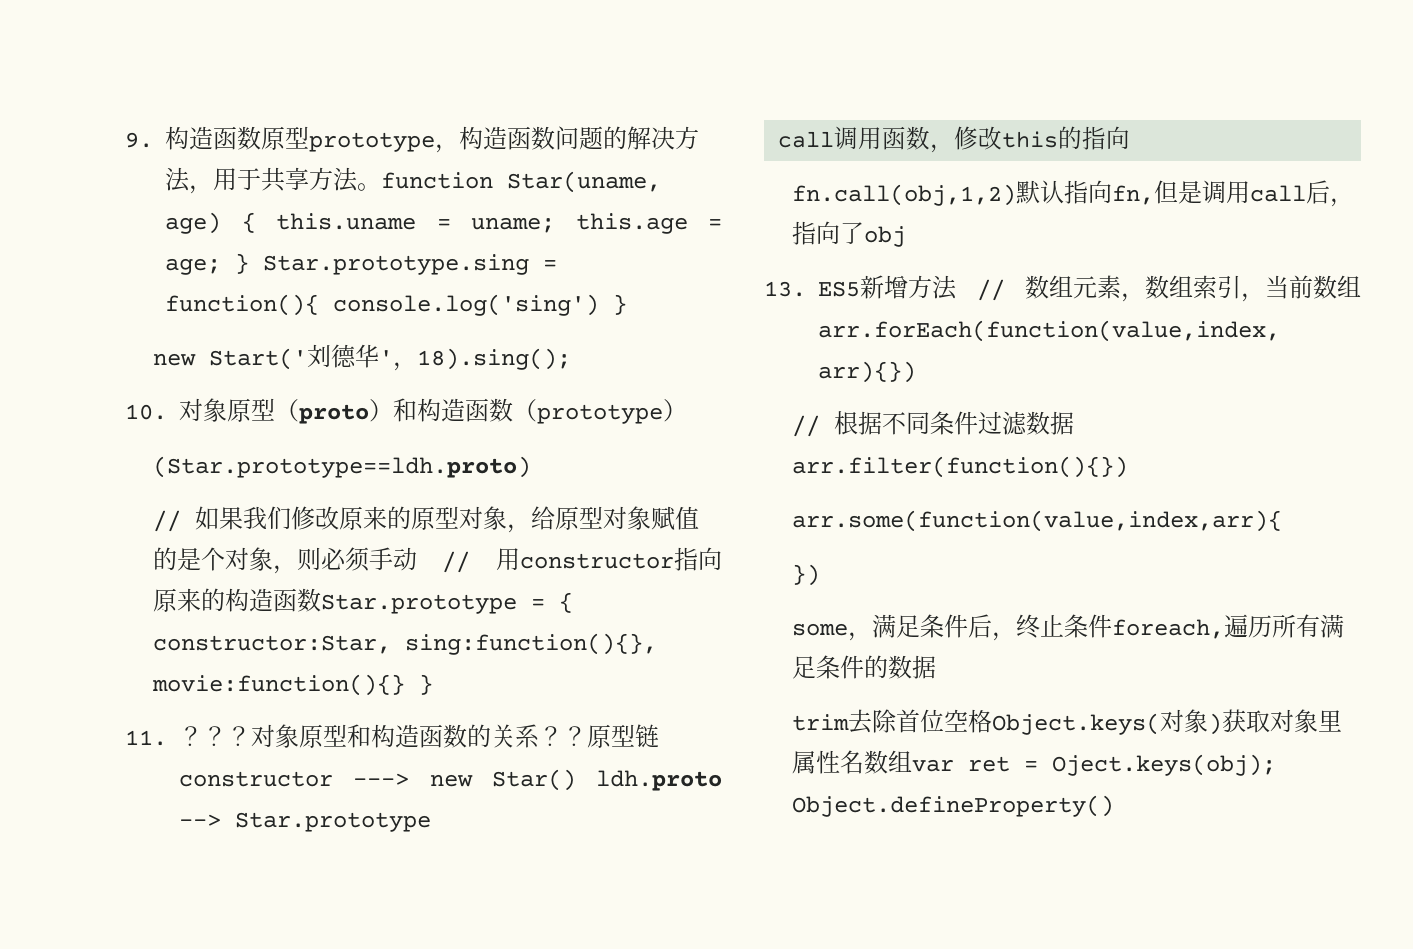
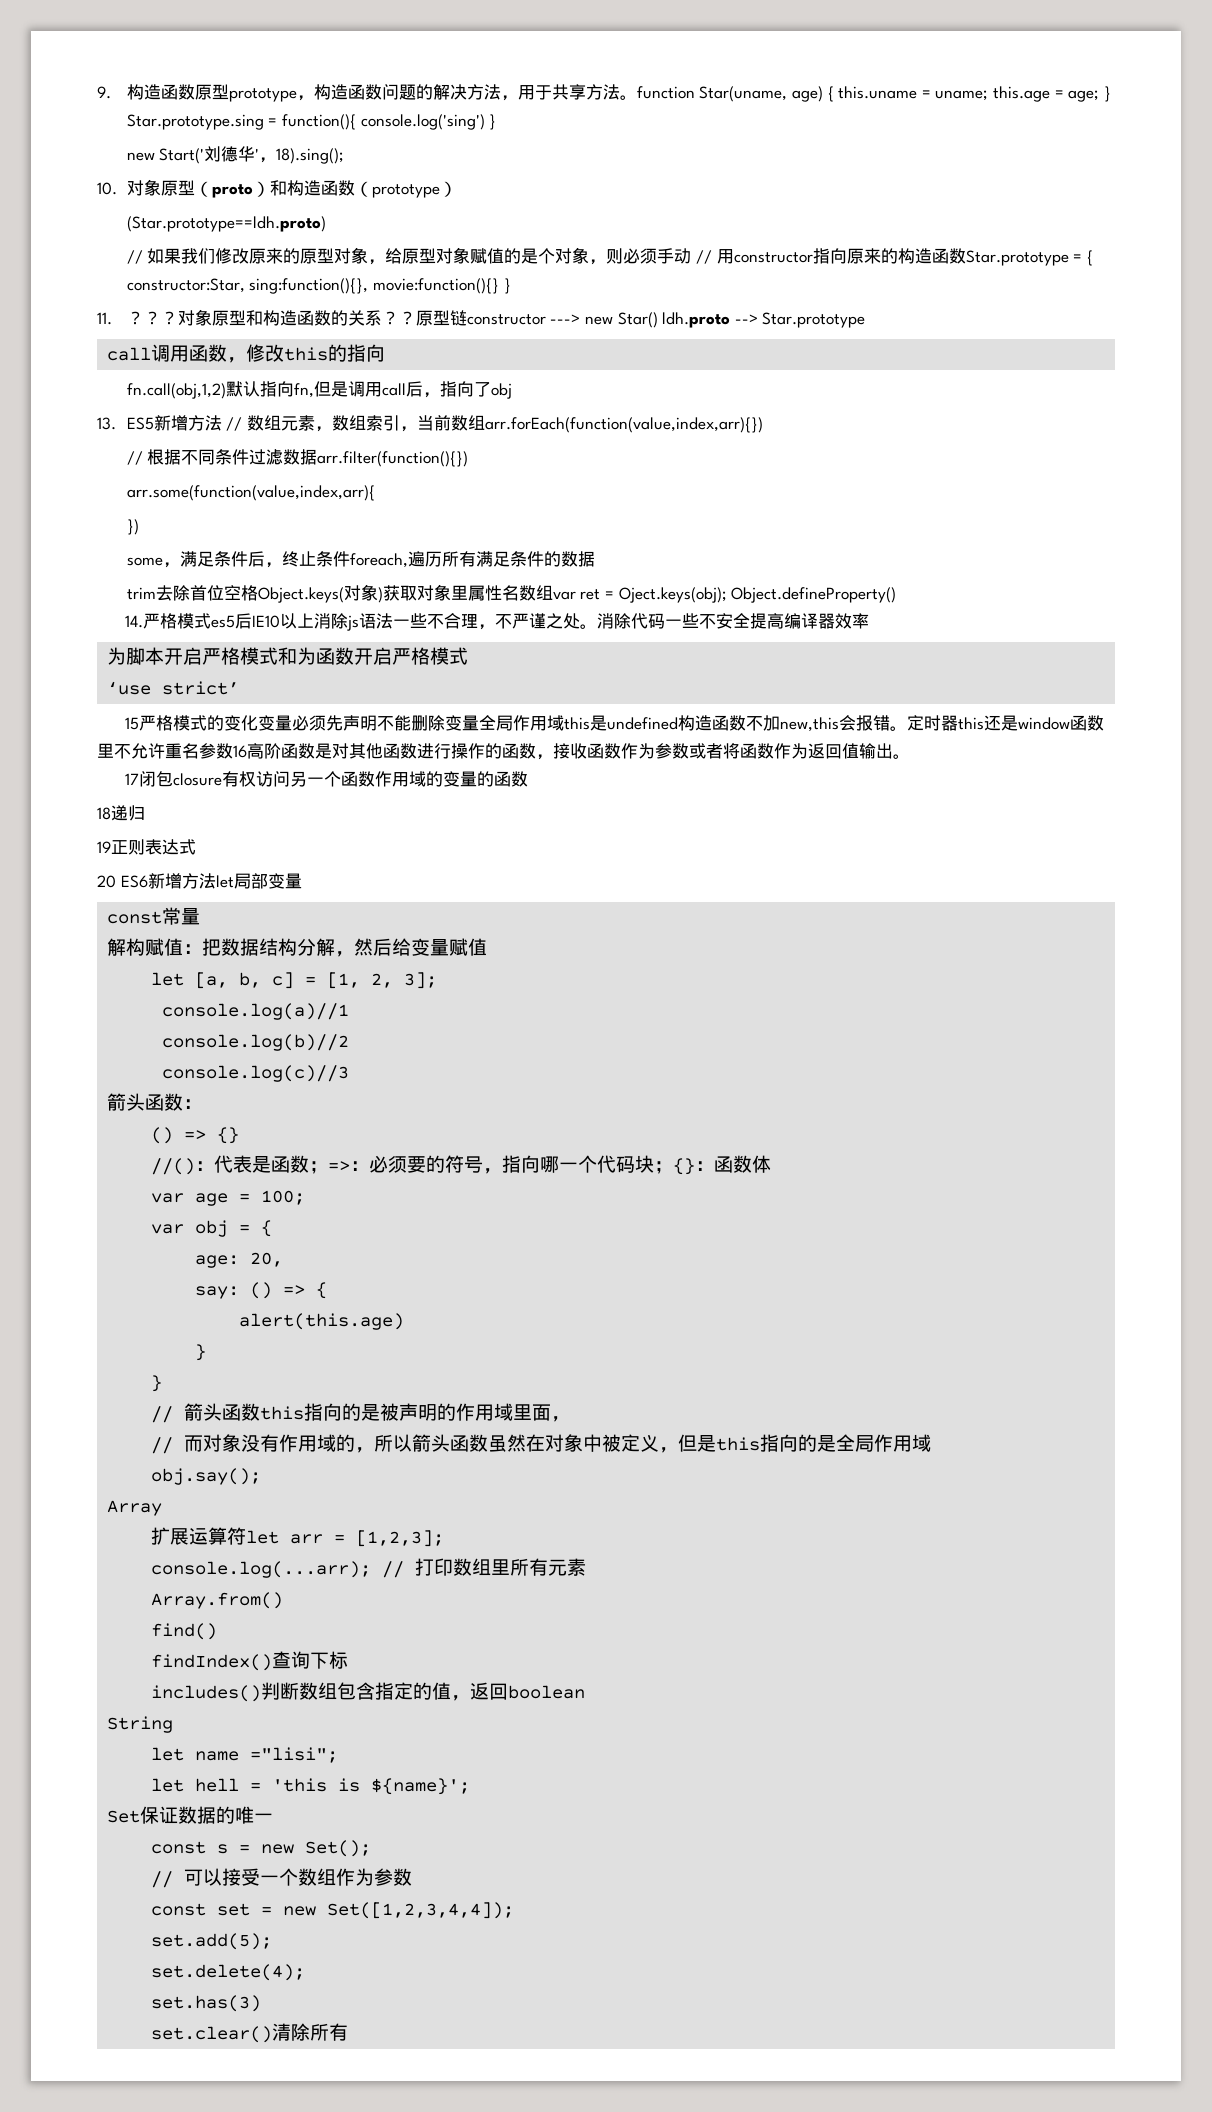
(1114, 806) none -> [125,613,870,631] [107,647,469,665] [107,681,240,695] [125,715,1105,732] [97,743,910,760] [125,771,529,787] [97,805,145,821] [97,839,196,855] [97,873,302,889] [107,907,201,925] [107,938,488,957] [151,972,438,989] [162,1003,350,1020] [162,1034,350,1051] [162,1065,350,1082] [107,1093,203,1111] [151,1127,240,1144] [151,1155,772,1175] [151,1190,306,1206] [151,1220,273,1237] [195,1252,284,1268] [195,1282,328,1299] [239,1313,405,1330] [195,1344,207,1361] [151,1375,163,1392] [151,1403,571,1423] [151,1434,932,1454] [151,1468,262,1485] [107,1500,163,1516] [151,1527,445,1547] [151,1558,587,1578] [151,1592,284,1609] [151,1623,218,1640] [151,1651,349,1671] [151,1682,586,1702] [107,1716,174,1733] [151,1747,339,1763] [151,1778,471,1795] [107,1806,274,1824] [151,1840,372,1857] [151,1868,413,1888] [151,1902,515,1919] [151,1933,273,1950] [151,1964,306,1981] [151,1995,262,2012] [151,2023,349,2043] // 14.严格模式es5后IE10以上消除js语法一些不合理，不严谨之处。消除代码一些不安全提高编译器效率 // 为脚本开启严格模式和为函数开启严格模式 // ‘use strict’ // 15严格模式的变化变量必须先声明不能删除变量全局作用域this是undefined构造函数不加new,this会报错。定时器this还是window函数里不允许重名参数16高阶函数是对其他函数进行操作的函数，接收函数作为参数或者将函数作为返回值输出。 // 17闭包closure有权访问另一个函数作用域的变量的函数 // 18递归 // 19正则表达式 // 20 ES6新增方法let局部变量 // const常量 // 解构赋值：把数据结构分解，然后给变量赋值 // let [a, b, c] = [1, 2, 3]; // console.log(a)//1 // console.log(b)//2 // console.log(c)//3 // 箭头函数： // () => {} // //()：代表是函数；=>：必须要的符号，指向哪一个代码块；{}：函数体 // var age = 100; // var obj = { // age: 20, // say: () => { // alert(this.age) // } // } // // 箭头函数this指向的是被声明的作用域里面， // // 而对象没有作用域的，所以箭头函数虽然在对象中被定义，但是this指向的是全局作用域 // obj.say(); // Array // 扩展运算符let arr = [1,2,3]; // console.log(...arr); // 打印数组里所有元素 // Array.from() // find() // findIndex()查询下标 // includes()判断数组包含指定的值，返回boolean // String // let name ="lisi"; // let hell = 'this is ${name}'; // Set保证数据的唯一 // const s = new Set(); // // 可以接受一个数组作为参数 // const set = new Set([1,2,3,4,4]); // set.add(5); // set.delete(4); // set.has(3) // set.clear()清除所有

